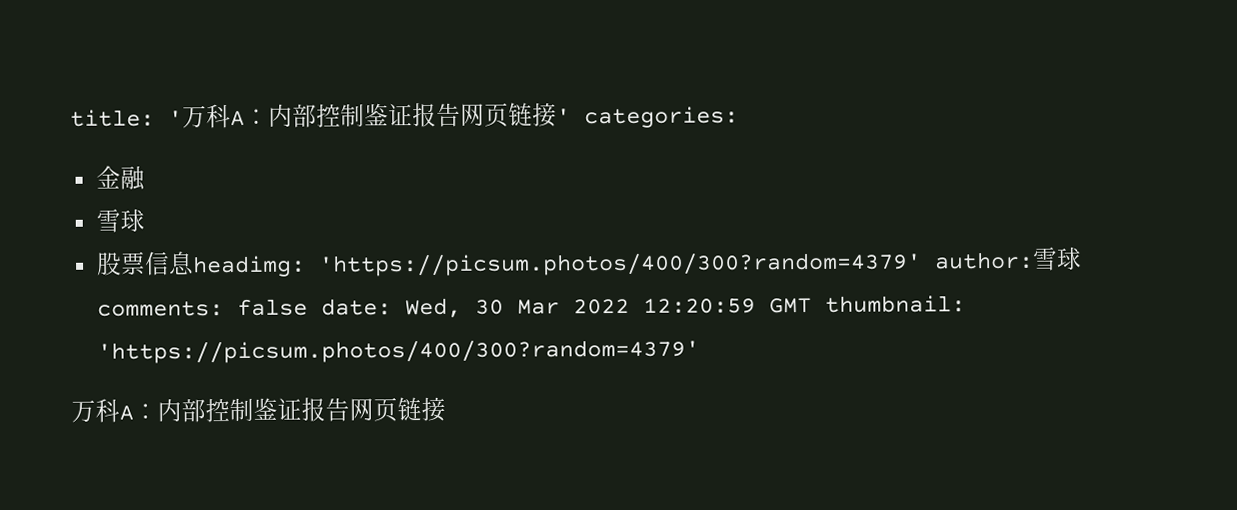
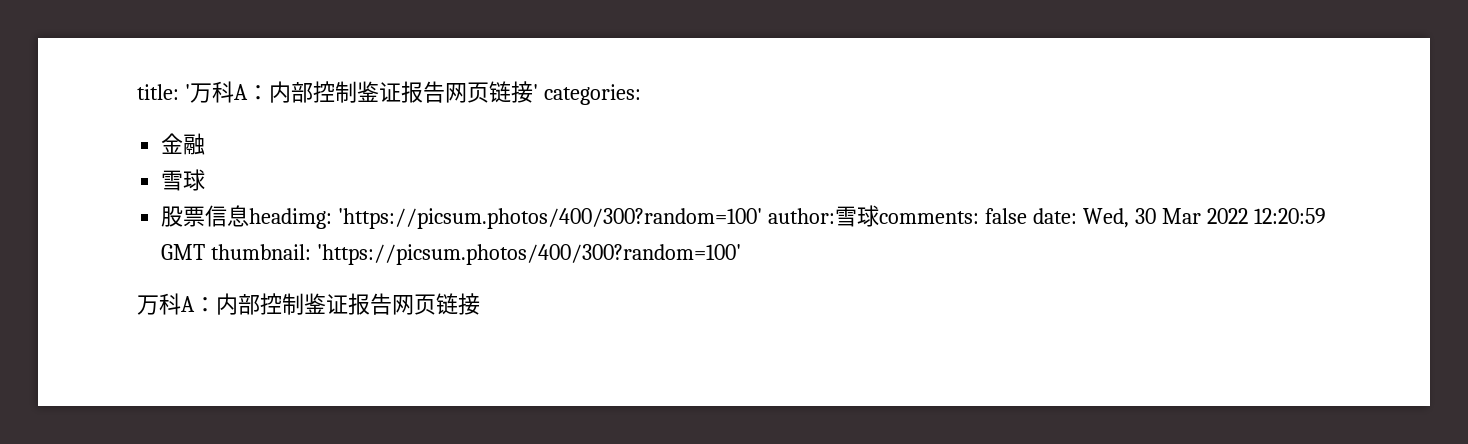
[317,252,922,277] 'https://picsum.photos/400/300?random=4379' -> [338,208,763,229] 'https://picsum.photos/400/300?random=100'
[96,339,700,364] 'https://picsum.photos/400/300?random=4379' -> [317,244,742,265] 'https://picsum.photos/400/300?random=100'

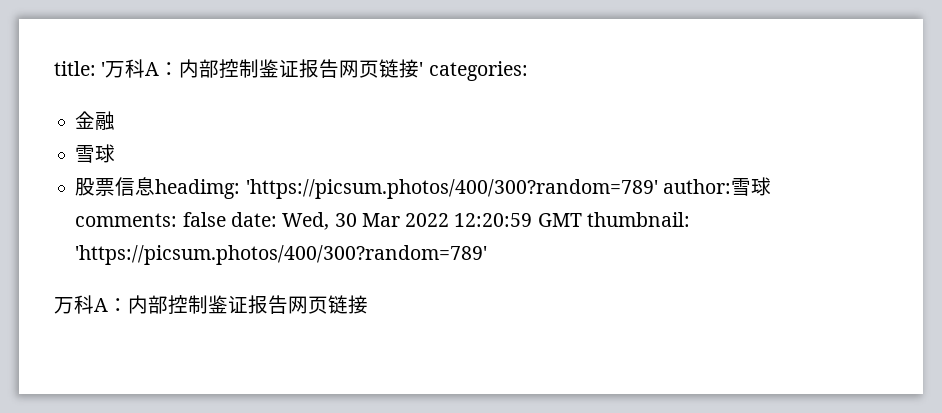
[338,208,763,229] 'https://picsum.photos/400/300?random=100' -> [245,179,658,199] 'https://picsum.photos/400/300?random=789'
[317,244,742,265] 'https://picsum.photos/400/300?random=100' -> [75,245,488,265] 'https://picsum.photos/400/300?random=789'

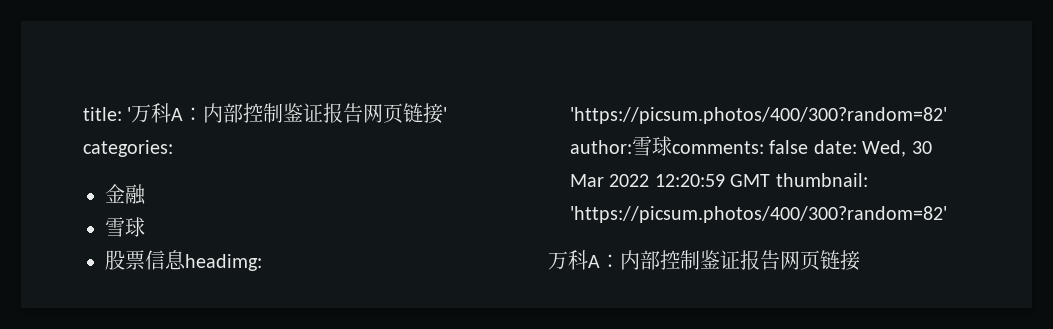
[245,179,658,199] 'https://picsum.photos/400/300?random=789' -> [570,107,947,124] 'https://picsum.photos/400/300?random=82'
[75,245,488,265] 'https://picsum.photos/400/300?random=789' -> [570,206,947,223] 'https://picsum.photos/400/300?random=82'

